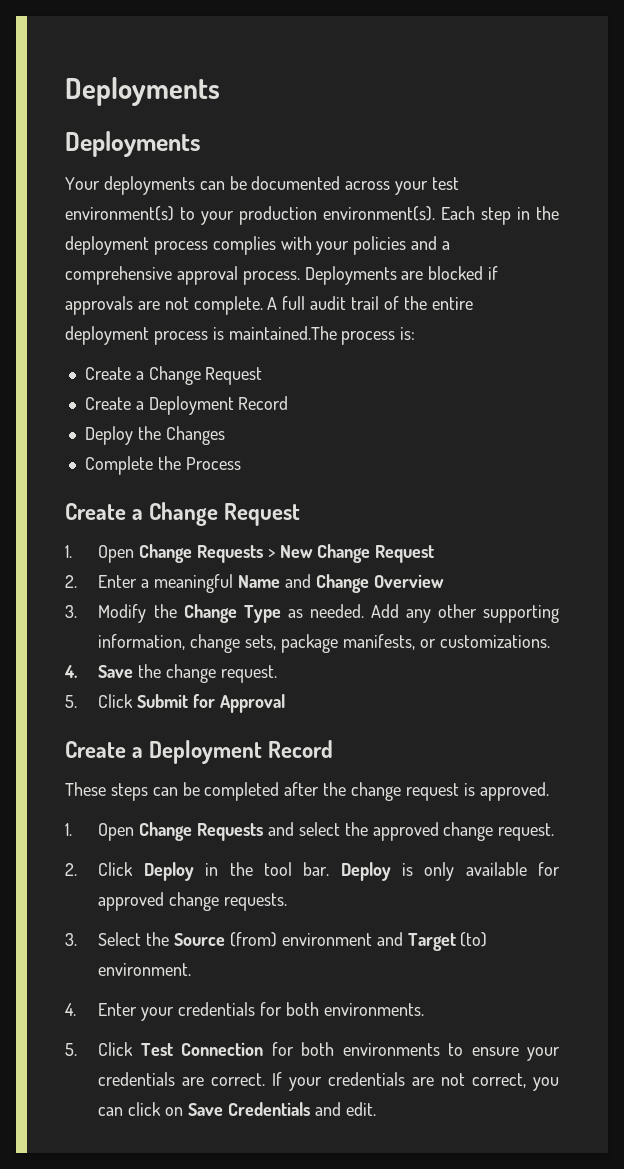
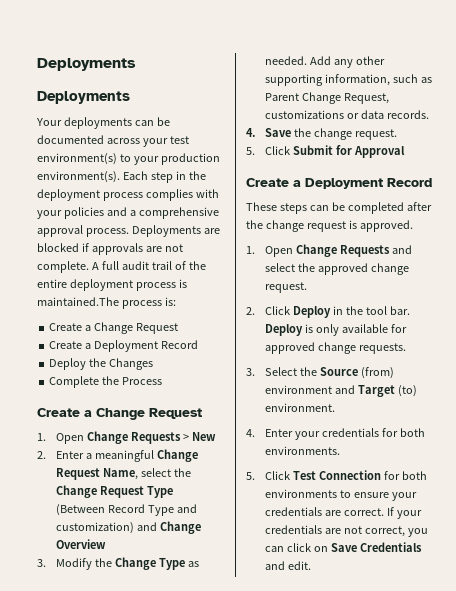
[316,544,434,563] Change Request -> (216, 436) none
[238,575,281,588] Name -> [156,449,198,462] [55,468,191,480] [55,485,173,498] [55,504,197,516] [55,522,134,534] Change Request Name, select the Change Request Type (Between Record Type and customization)
[190,634,550,653] change sets, package manifests, or customizations. -> [392,74,432,83] [264,92,389,104] [264,110,429,119] such as Parent Change Request, customizations or data records.

